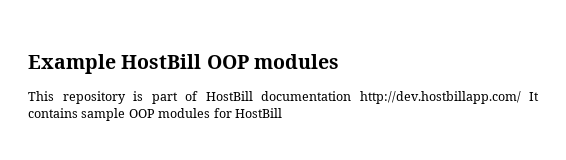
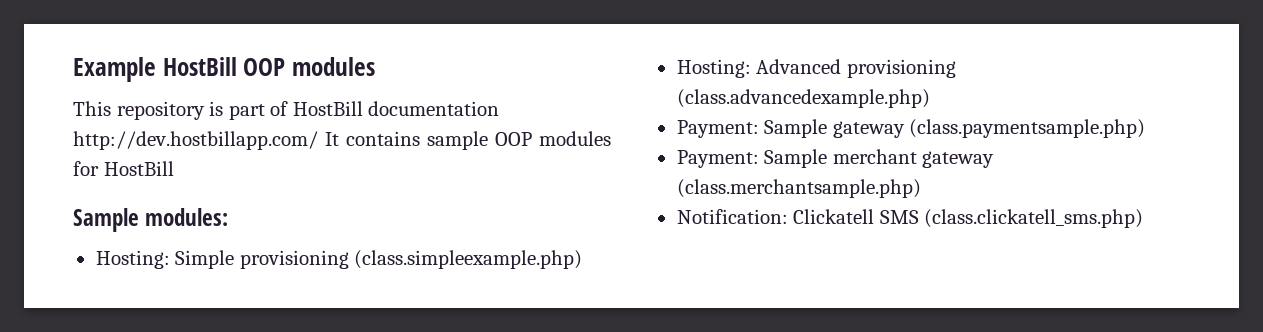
(282, 113) none -> [73,208,229,232] [95,250,583,269] [676,59,956,78] [676,89,930,108] [676,119,1146,138] [676,149,995,168] [676,179,921,198] [676,209,1144,228] // Sample modules: // Hosting: Simple provisioning (class.simpleexample.php) // Hosting: Advanced provisioning (class.advancedexample.php) // Payment: Sample gateway (class.paymentsample.php) // Payment: Sample merchant gateway (class.merchantsample.php) // Notification: Clickatell SMS (class.clickatell_sms.php)

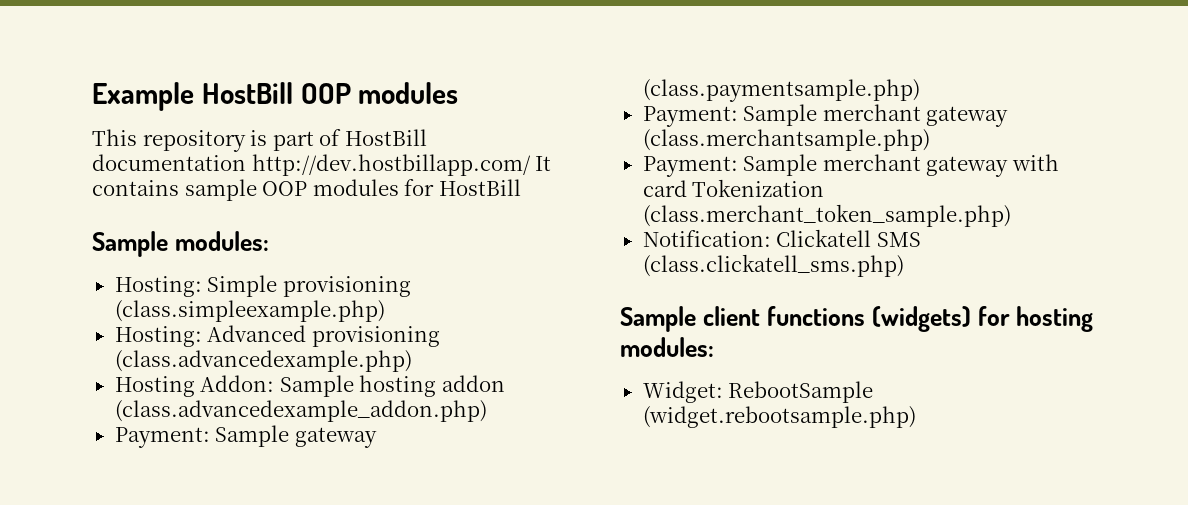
(930, 98) none -> [114,375,505,397] [114,400,487,422] // Hosting Addon: Sample hosting addon (class.advancedexample_addon.php)
[676,209,1144,228] Notification: Clickatell SMS (class.clickatell_sms.php) -> [642,154,1059,177] [642,179,825,197] [642,204,1011,227] [642,229,921,247] [642,254,904,277] [620,306,1094,332] [620,337,714,357] [642,381,874,403] [642,406,916,428] Payment: Sample merchant gateway with card Tokenization (class.merchant_token_sample.php) // Notification: Clickatell SMS (class.clickatell_sms.php) // Sample client functions (widgets) for hosting modules: // Widget: RebootSample (widget.rebootsample.php)

